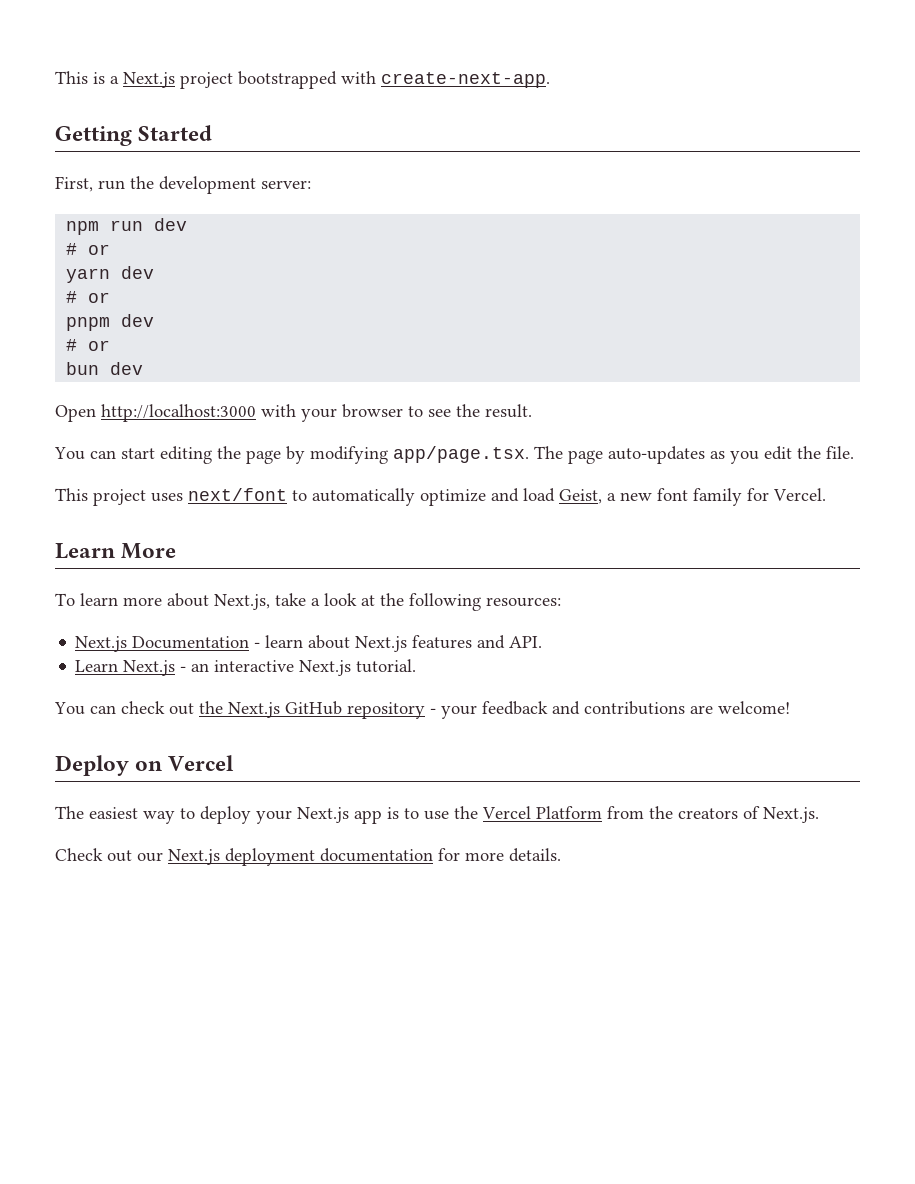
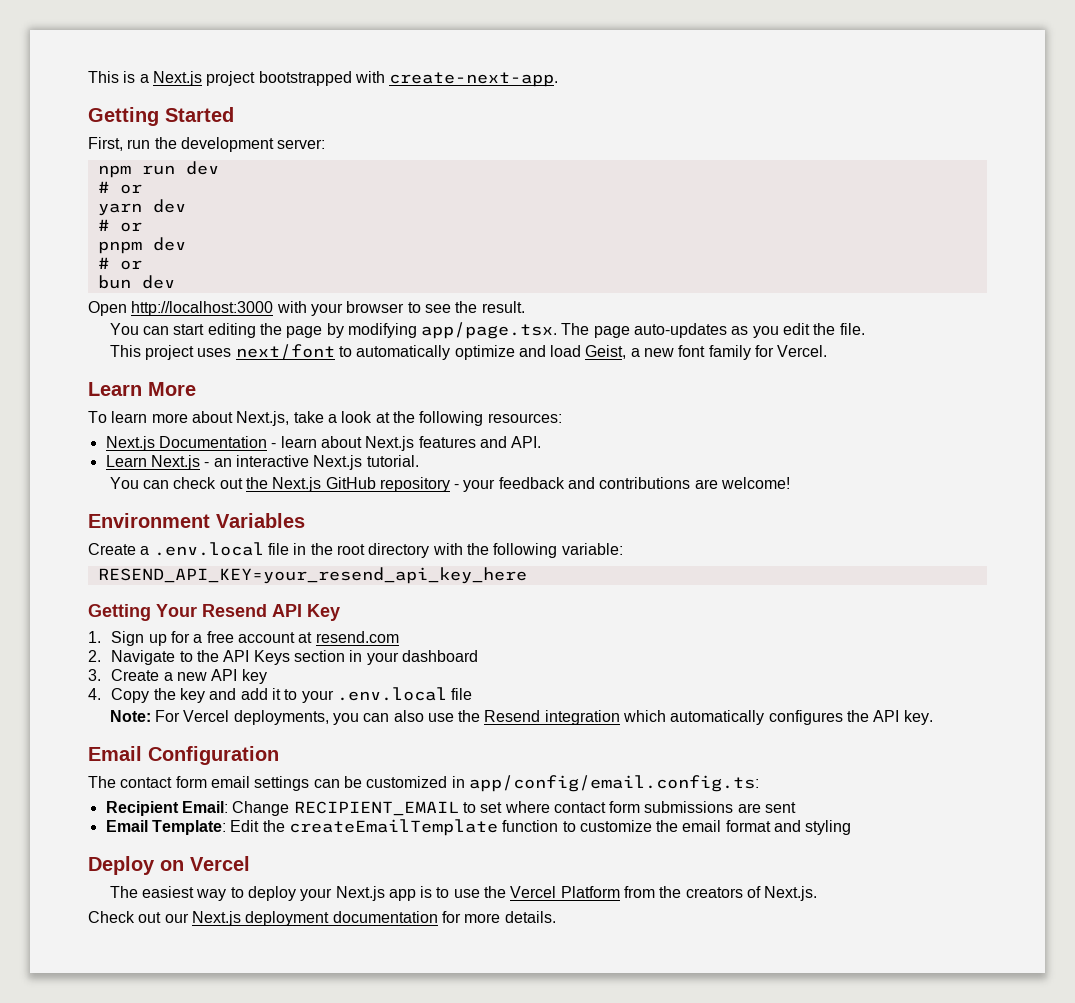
(790, 707) none -> [88,513,305,528] [88,542,623,558] [97,567,527,584] [88,604,340,621] [88,631,399,646] [88,650,478,665] [88,669,267,684] [88,687,473,703] [109,710,933,725] [88,746,279,765] [88,775,759,792] [105,801,797,816] [105,819,852,836] // Environment Variables // Create a .env.local file in the root directory with the following variable: // RESEND_API_KEY=your_resend_api_key_here // Getting Your Resend API Key // 1. Sign up for a free account at resend.com // 2. Navigate to the API Keys section in your dashboard // 3. Create a new API key // 4. Copy the key and add it to your .env.local file // Note: For Vercel deployments, you can also use the Resend integration which automatically configures the API key. // Email Configuration // The contact form email settings can be customized in app/config/email.config.ts: // Recipient Email: Change RECIPIENT_EMAIL to set where contact form submissions are sent // Email Template: Edit the createEmailTemplate function to customize the email format and styling

